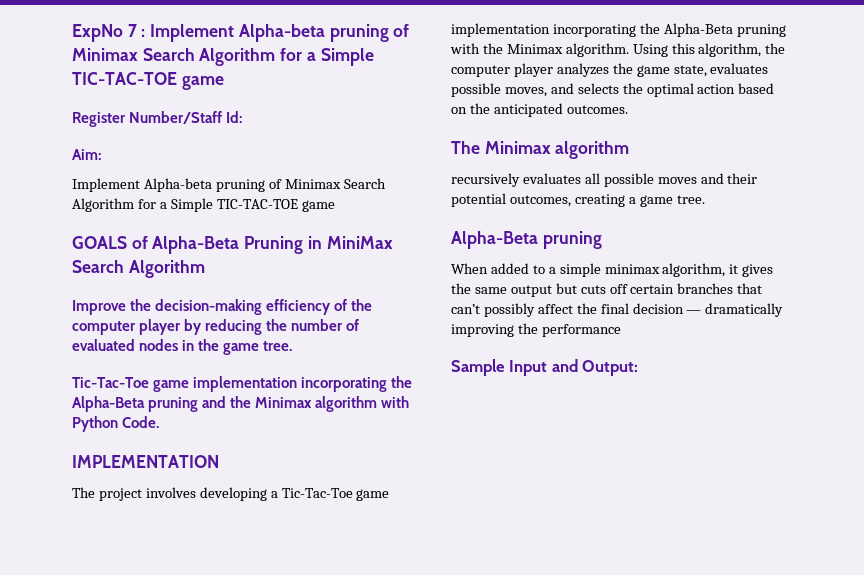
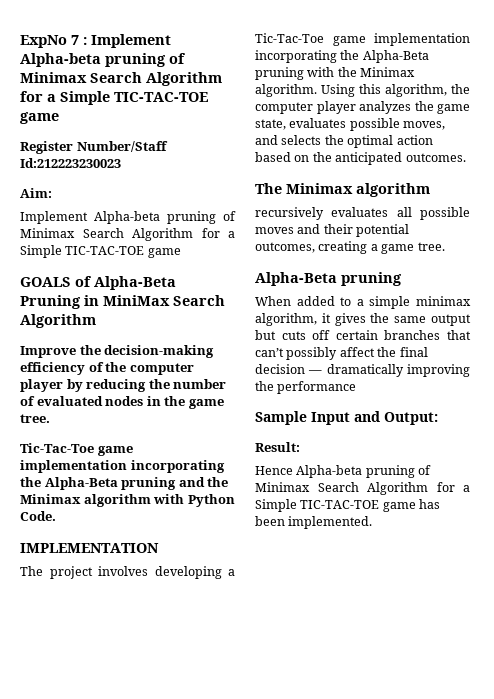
[226,111,243,123] Id: -> [20,158,121,168] Id:212223230023
(639, 368) none -> [255,442,300,452] [255,465,432,478] [255,482,470,495] [255,499,441,512] [255,516,373,529] // Result: // Hence Alpha-beta pruning of Minimax Search Algorithm for a Simple TIC-TAC-TOE game has been implemented.

